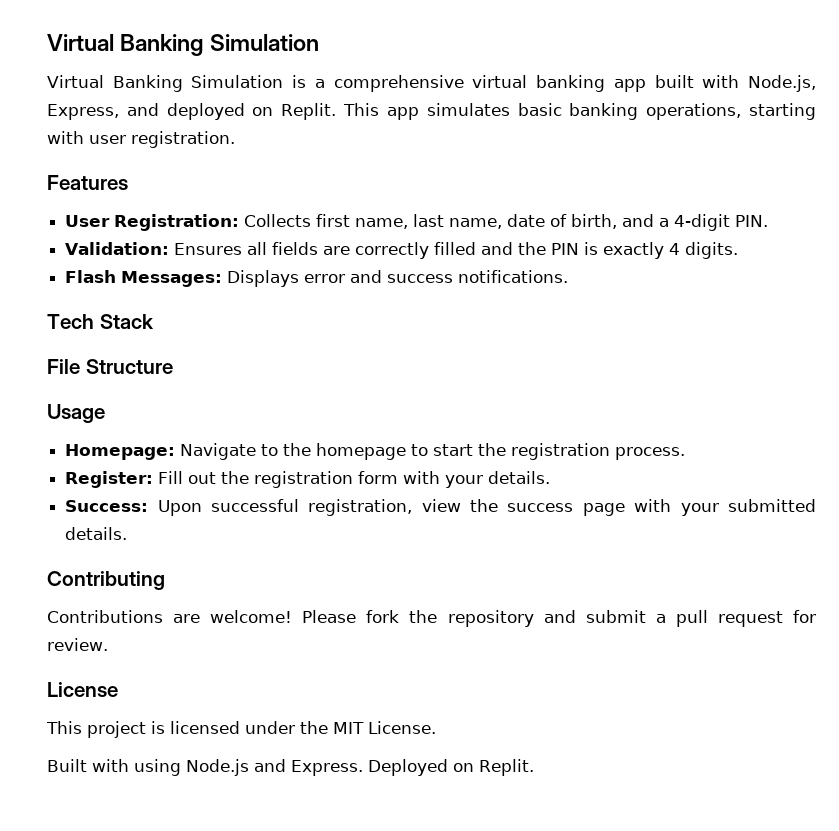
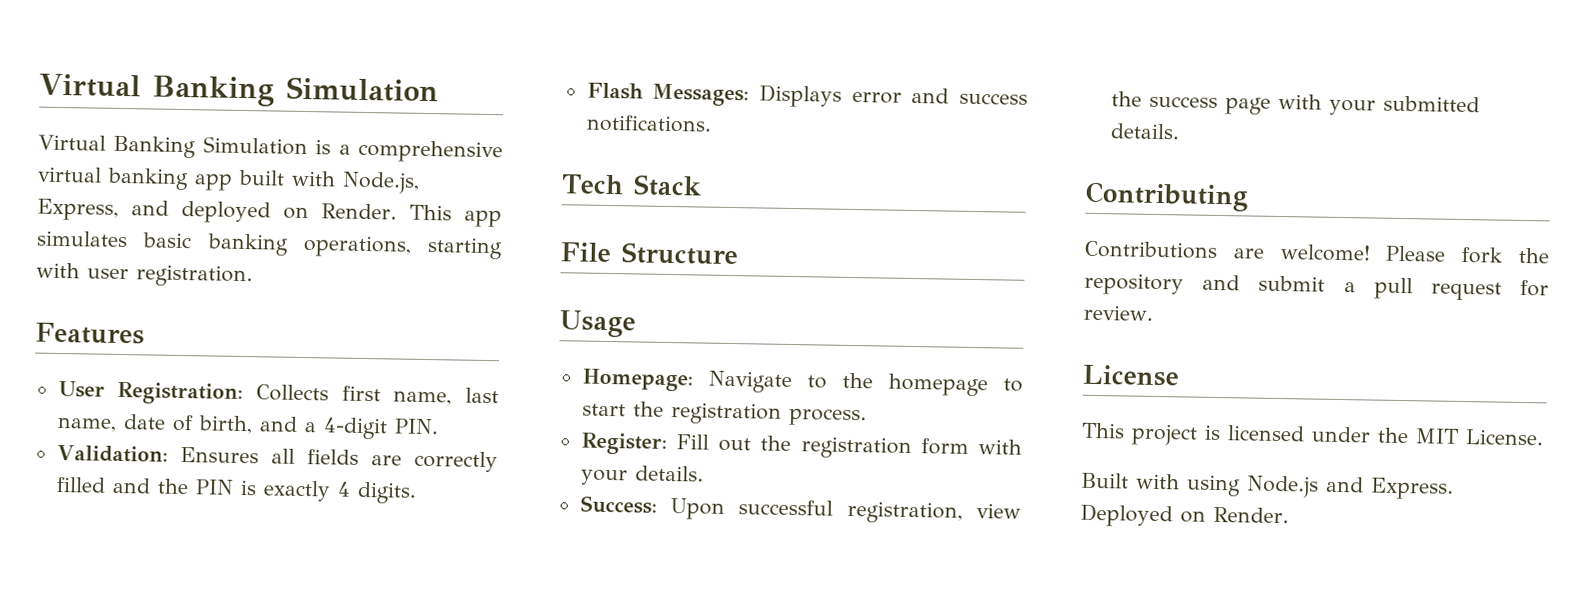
[281,103,337,120] Replit. -> [321,203,398,220] Render.
[479,759,534,776] Replit. -> [1213,506,1289,524] Render.

